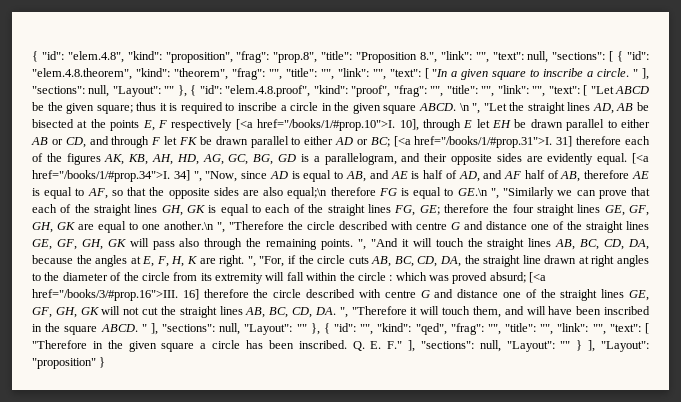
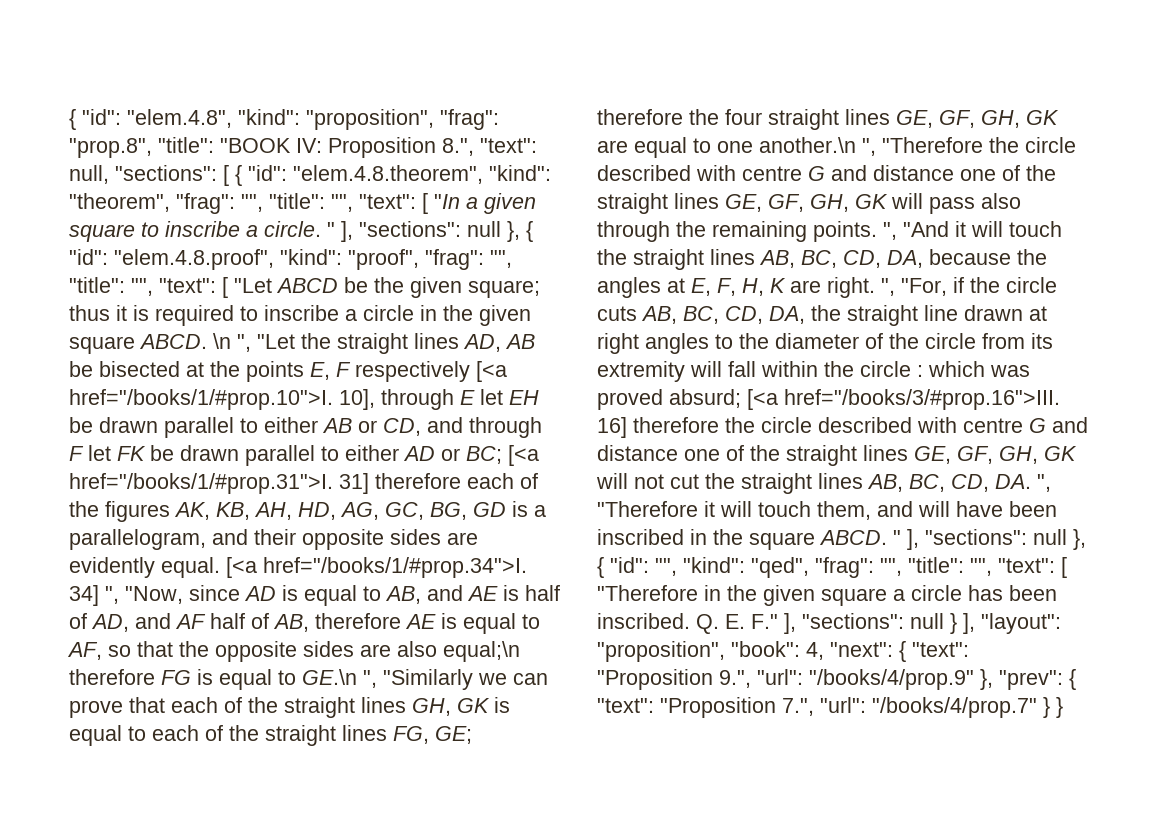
[356,51,489,63] "Proposition 8.", "link": "", -> [220,137,474,158] "BOOK IV: Proposition 8.",
[337,68,386,80] "link": "", -> (353, 203) none
[88,85,175,97] null, "Layout": "" -> [467,221,501,237] null
[497,85,546,97] "link": "", -> (153, 287) none
[219,323,307,335] null, "Layout": "" -> [1033,529,1067,545] null
[557,323,606,335] "link": "", -> (992, 567) none
[479,340,650,352] [32,358,96,369] null, "Layout": "" } ], "Layout": "proposition" -> [910,613,1061,634] [597,641,969,662] [597,669,1076,690] [597,697,1050,718] null } ], "layout": "proposition", "book": 4, "next": { "text": "Proposition 9.", "url": "/books/4/prop.9" }, "prev": { "text": "Proposition 7.", "url": "/books/4/prop.7" }

